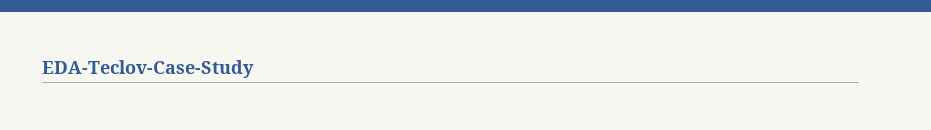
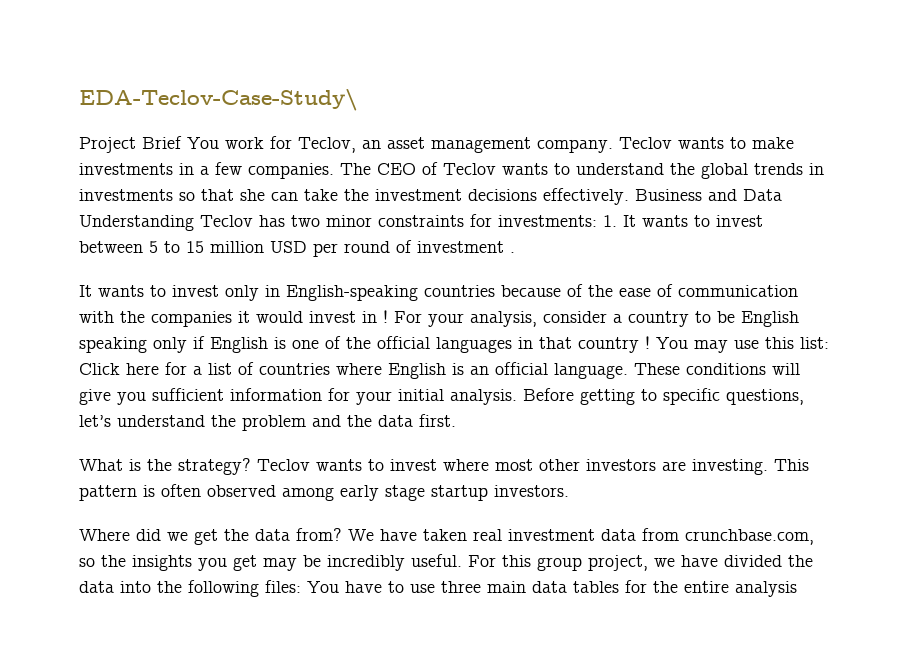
[42,60,254,78] EDA-Teclov-Case-Study -> [79,89,358,111] [79,136,794,153] [79,162,824,179] [79,188,782,205] [79,214,763,231] [79,240,515,257] [79,284,798,301] [79,310,799,327] [79,336,829,353] [79,362,800,379] [79,388,804,405] [79,414,456,431] [79,458,809,475] [79,484,569,501] [79,528,814,545] [79,554,813,571] [79,580,797,597] EDA-Teclov-Case-Study\ // Project Brief You work for Teclov, an asset management company. Teclov wants to make investments in a few companies. The CEO of Teclov wants to understand the global trends in investments so that she can take the investment decisions effectively. Business and Data Understanding Teclov has two minor constraints for investments: 1. It wants to invest between 5 to 15 million USD per round of investment . // It wants to invest only in English-speaking countries because of the ease of communication with the companies it would invest in ! For your analysis, consider a country to be English speaking only if English is one of the official languages in that country ! You may use this list: Click here for a list of countries where English is an official language. These conditions will give you sufficient information for your initial analysis. Before getting to specific questions, let’s understand the problem and the data first. // What is the strategy? Teclov wants to invest where most other investors are investing. This pattern is often observed among early stage startup investors. // Where did we get the data from? We have taken real investment data from crunchbase.com, so the insights you get may be incredibly useful. For this group project, we have divided the data into the following files: You have to use three main data tables for the entire analysis

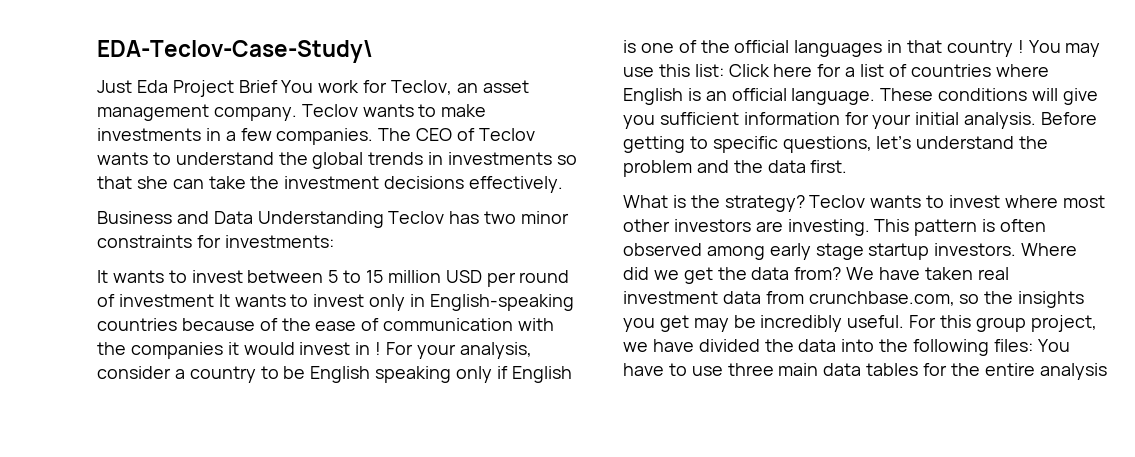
(358, 100) none -> [97,80,168,93] Just Eda
(629, 196) none -> (564, 184) //
[603,215,617,227] 1. -> (334, 241) //
[510,252,515,253] . // -> (214, 300) none
(569, 491) // -> (1017, 249) none

